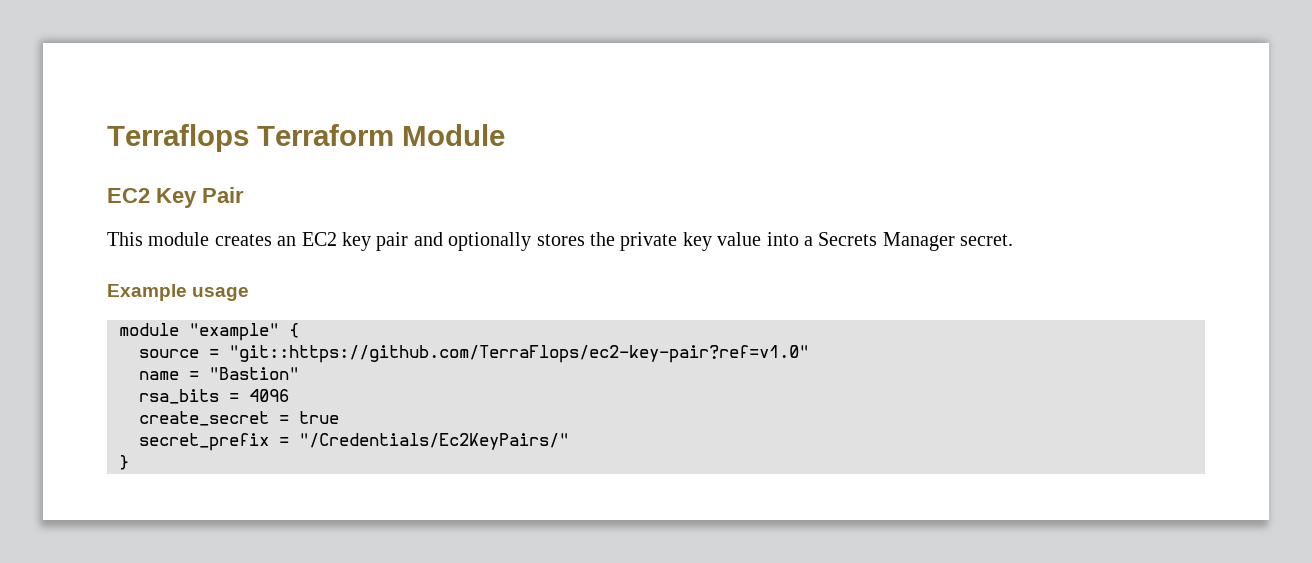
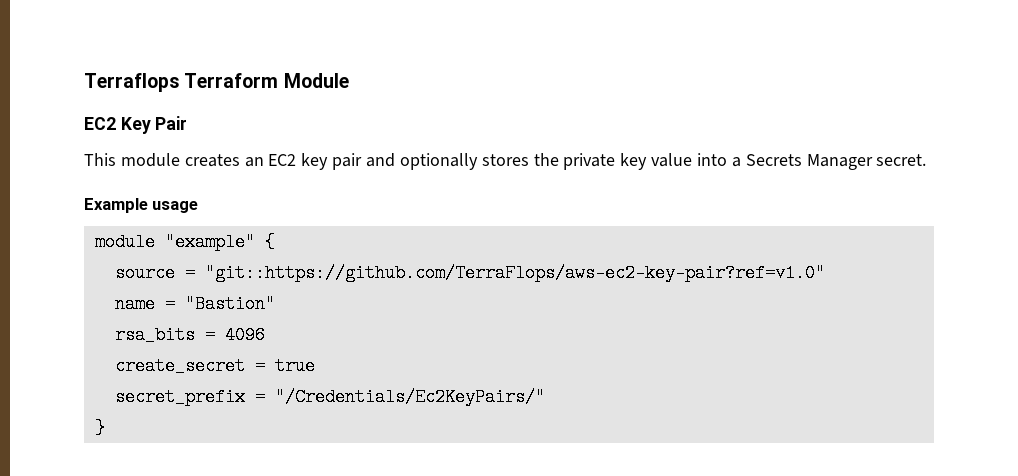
[229,345,809,363] "git::https://github.com/TerraFlops/ec2-key-pair?ref=v1.0" -> [204,264,825,282] "git::https://github.com/TerraFlops/aws-ec2-key-pair?ref=v1.0"

